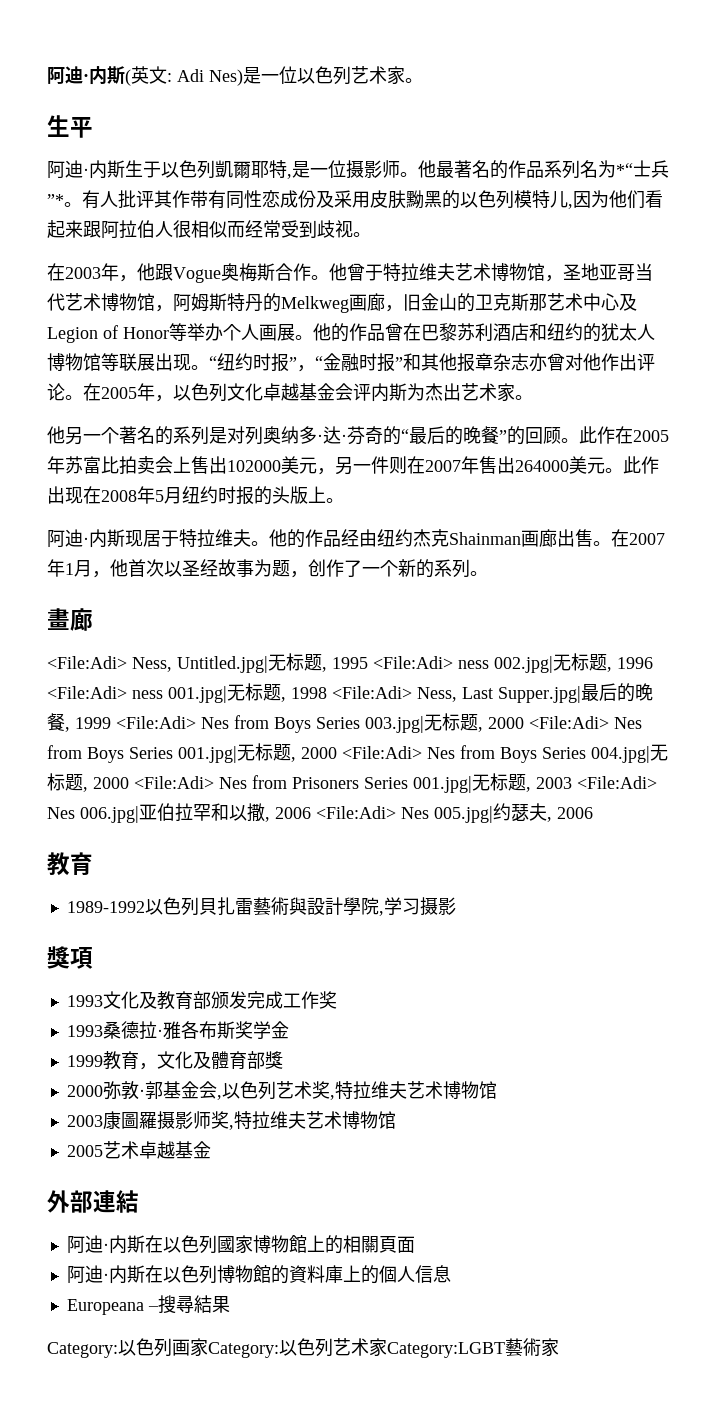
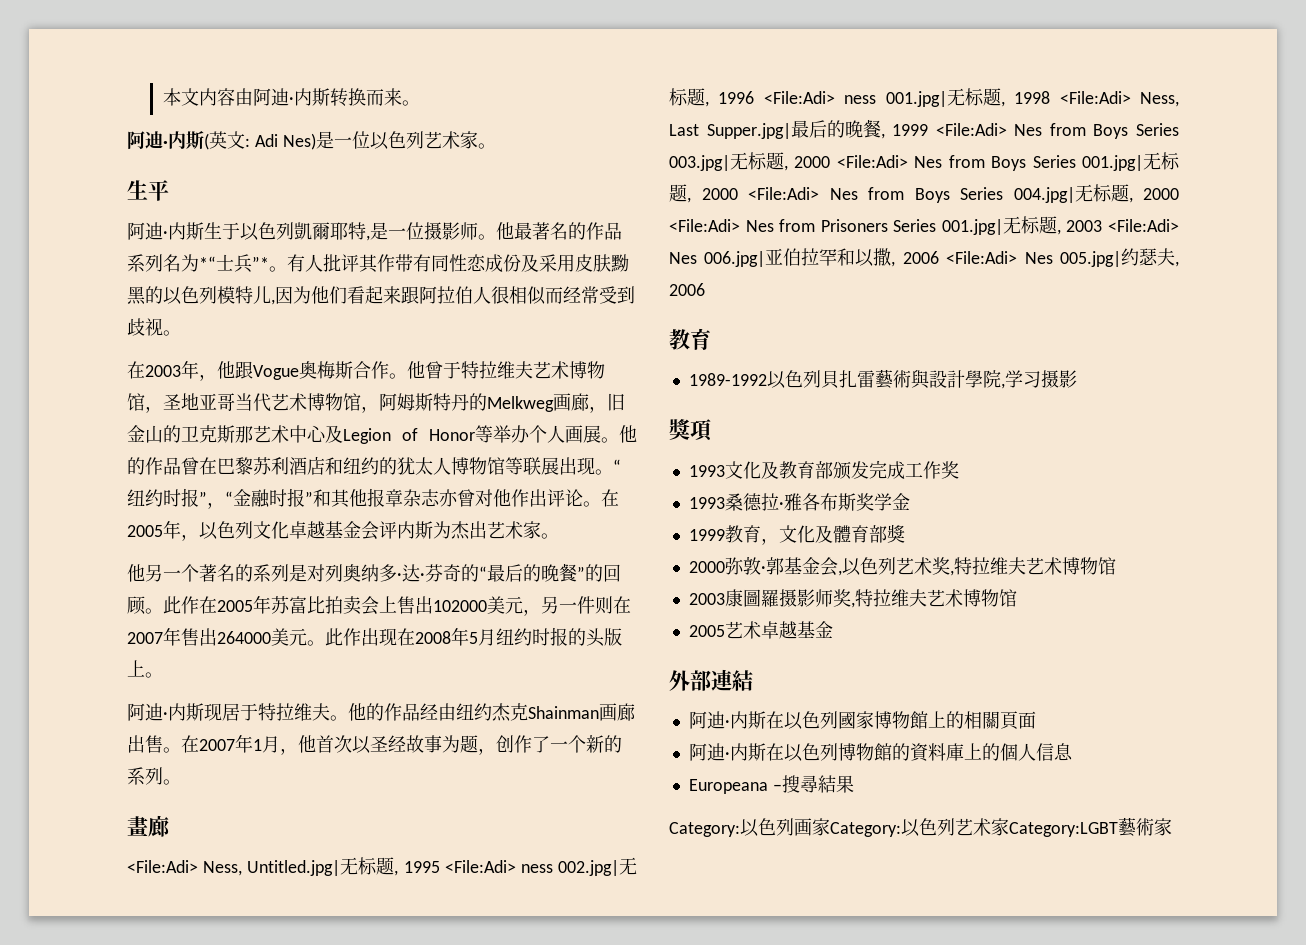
(47, 75) none -> [162,88,420,107] 本文内容由阿迪·内斯转换而来。 //

